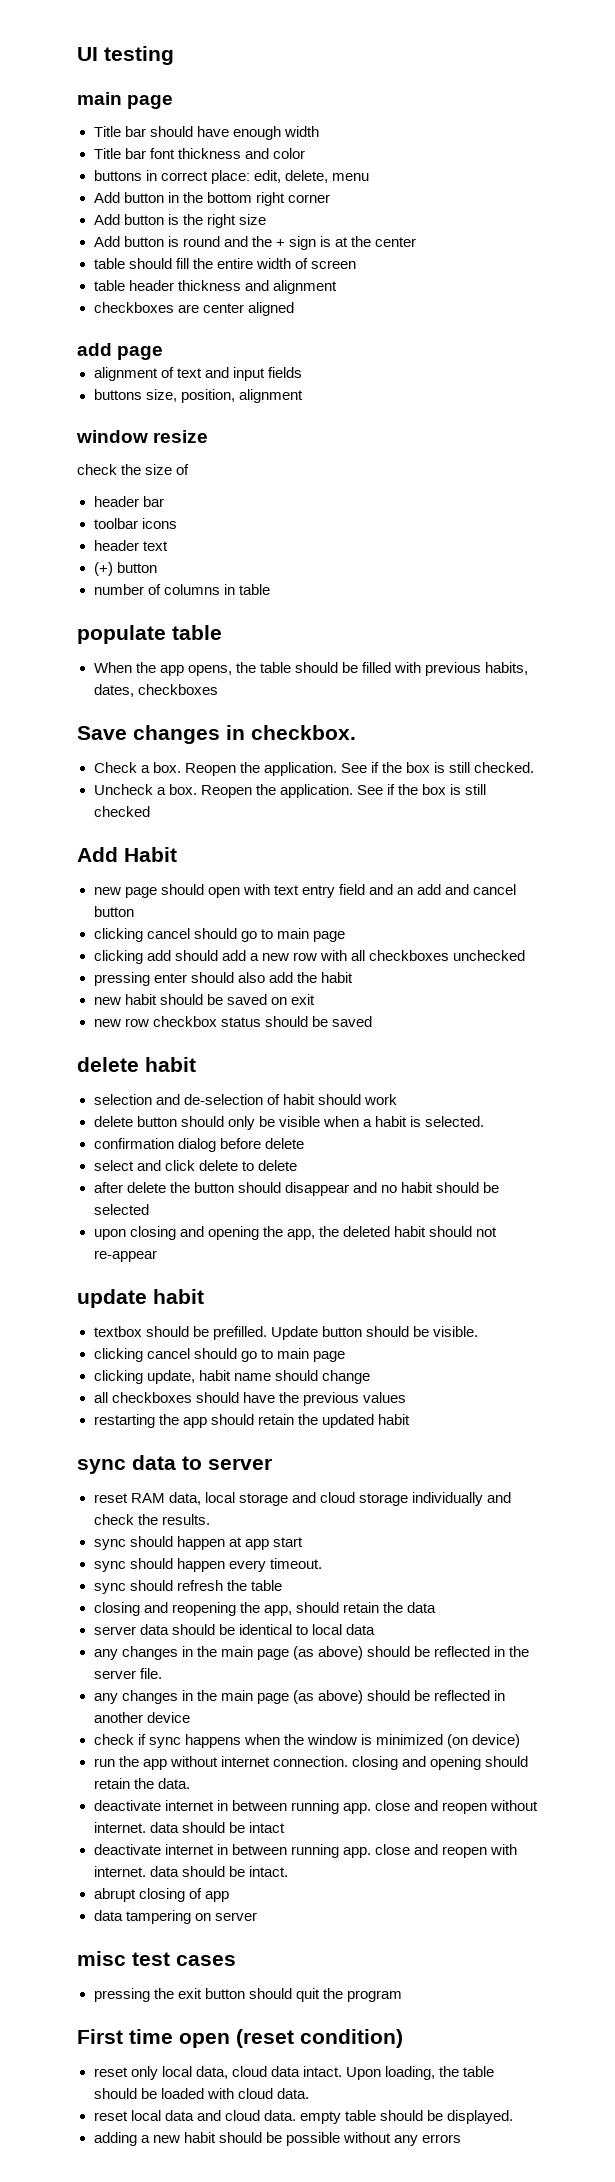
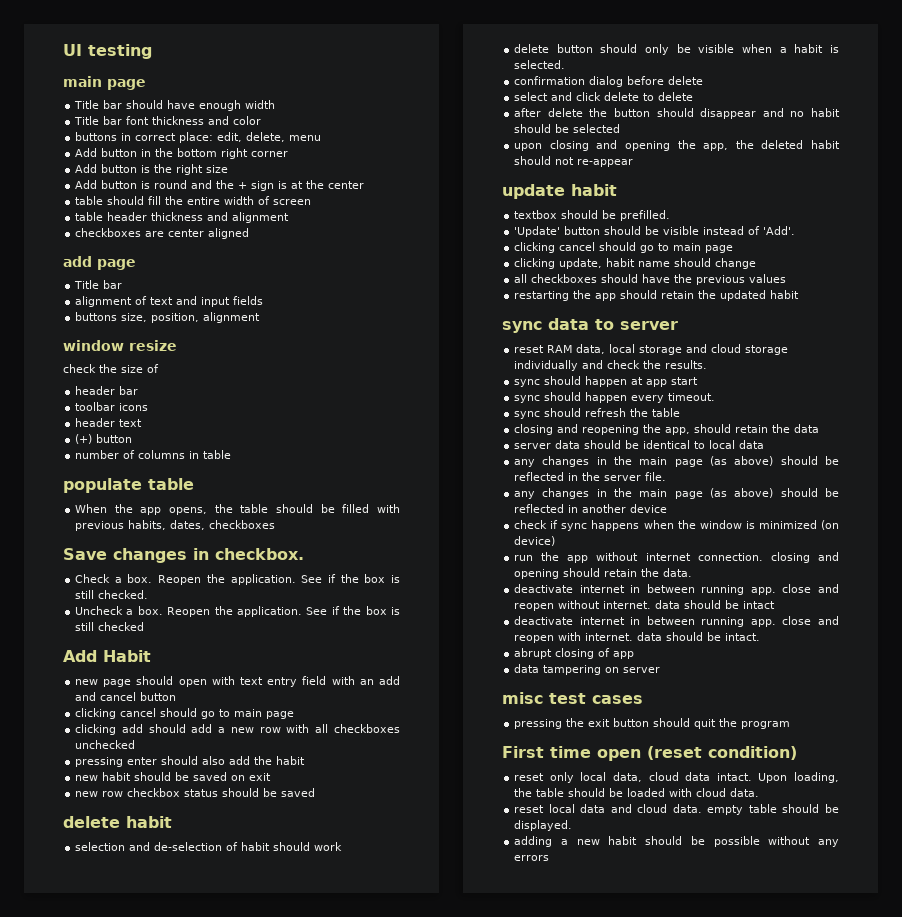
(164, 353) none -> [74,280,123,289] // Title bar
[368,884,393,895] and -> [331,676,355,685] with
[270,1326,318,1340] Update -> [514,226,561,237] // 'Update'
[432,1326,478,1337] visible. -> [663,226,796,235] visible instead of 'Add'.

